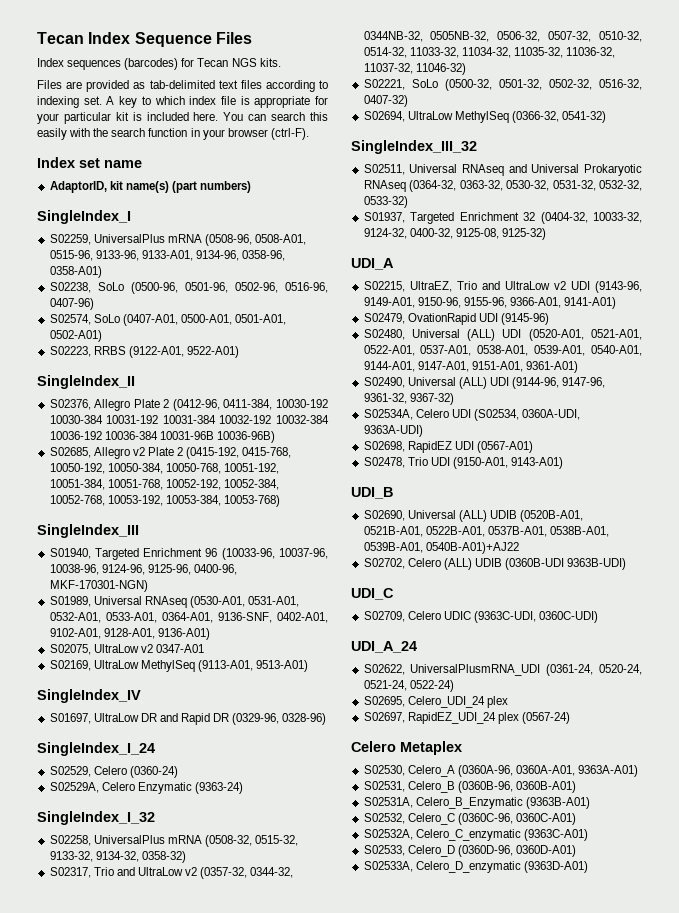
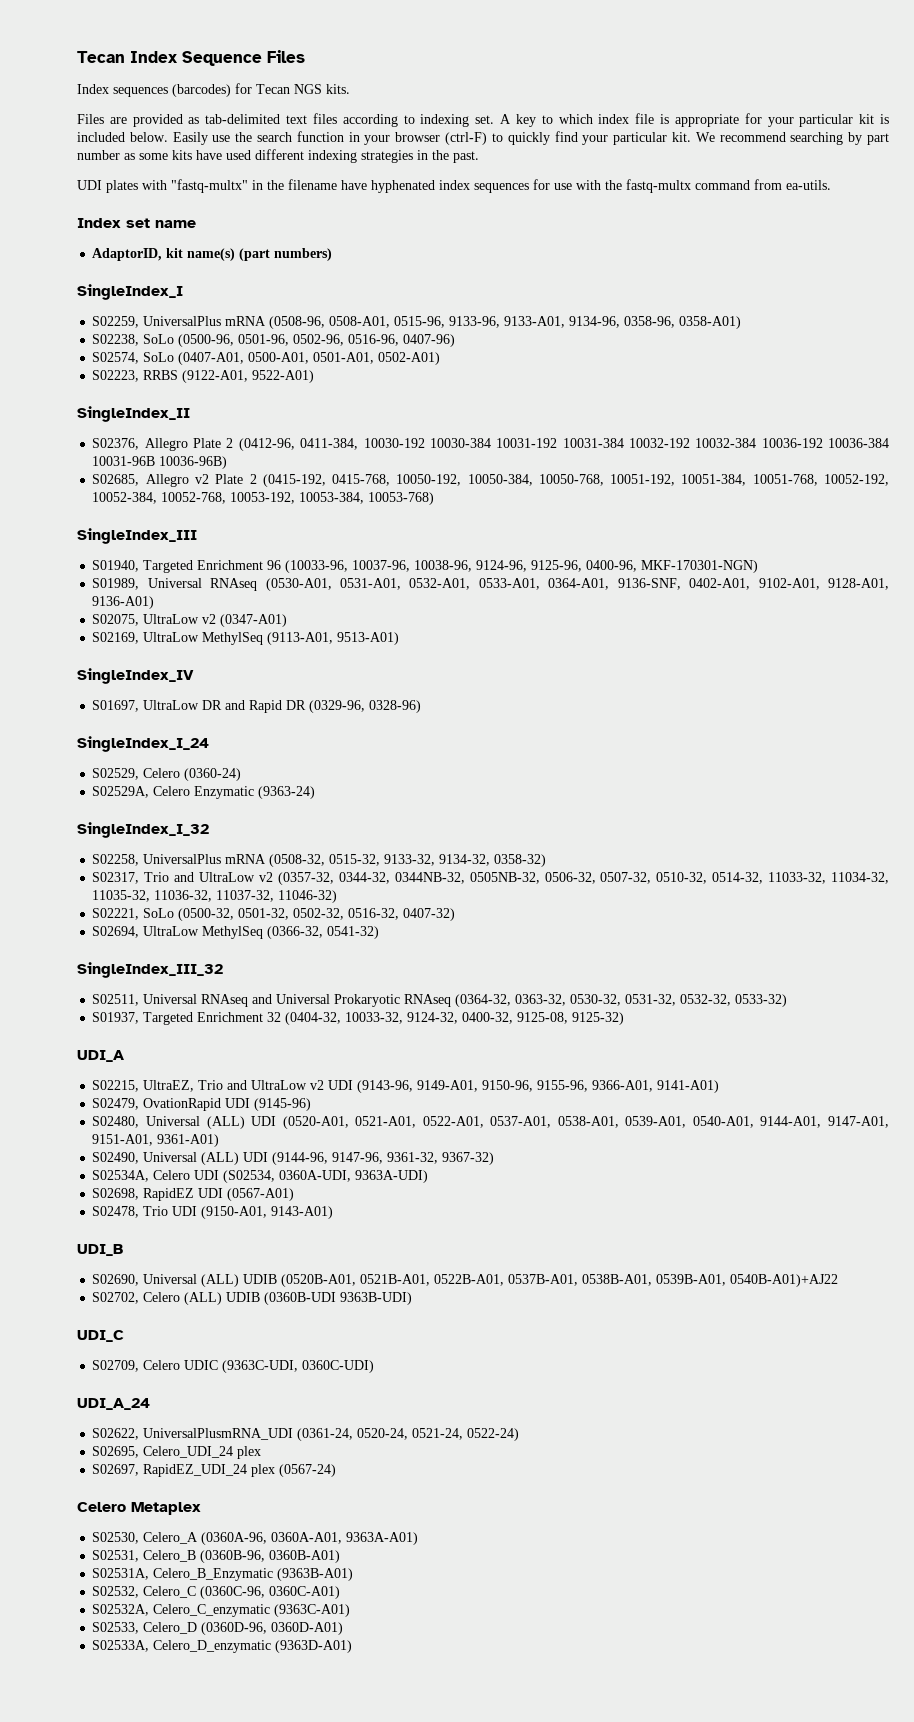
[193,112,328,121] [37,128,91,140] here. You can search this easily with -> [129,132,231,145] below. Easily use
[270,128,309,140] (ctrl-F). -> [445,131,890,145] [77,149,479,163] [77,179,831,193] (ctrl-F) to quickly find your particular kit. We recommend searching by part number as some kits have used different indexing strategies in the past. // UDI plates with "fastq-multx" in the filename have hyphenated index sequences for use with the fastq-multx command from ea-utils.
[155,644,204,653] 0347-A01 -> [220,614,288,627] (0347-A01)

